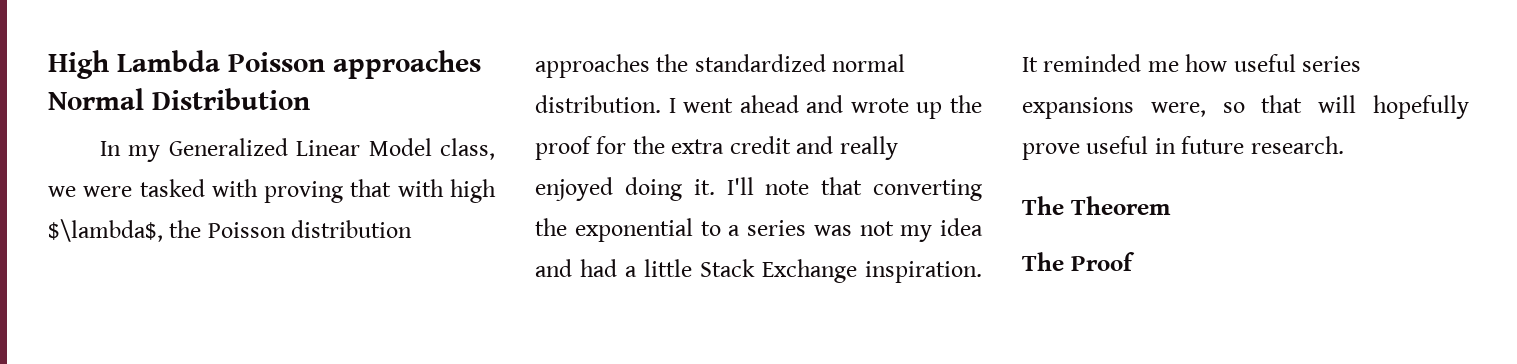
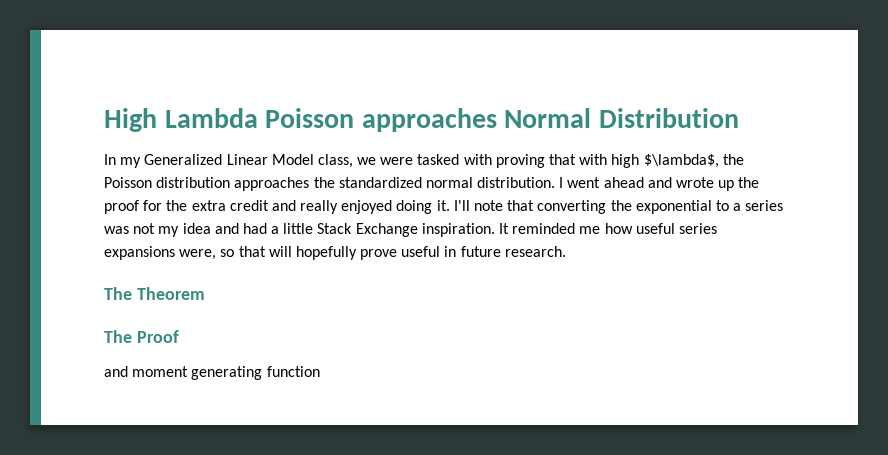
(1135, 261) none -> [104,366,320,380] // and moment generating function

